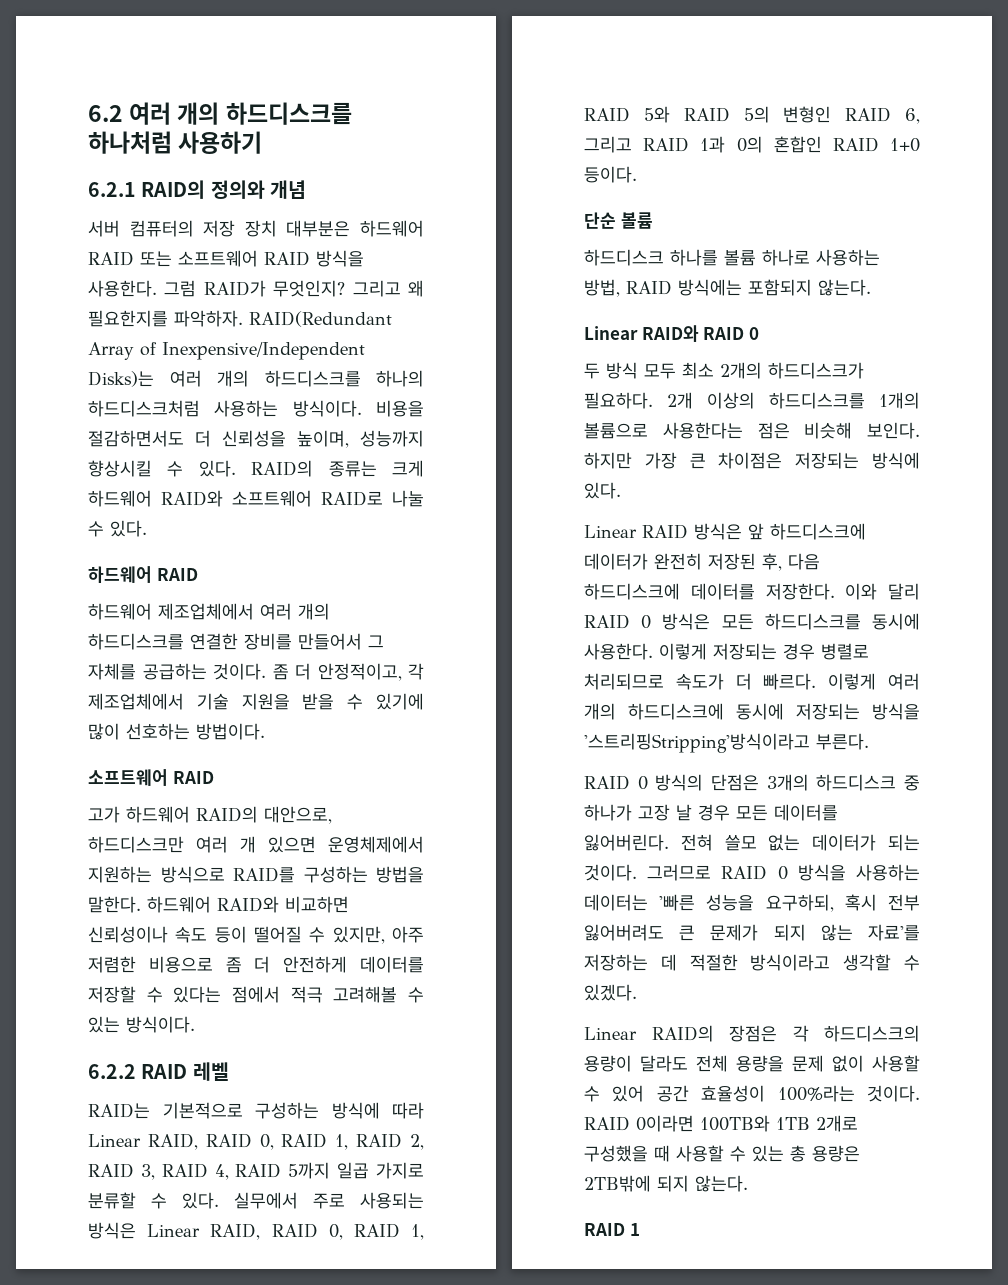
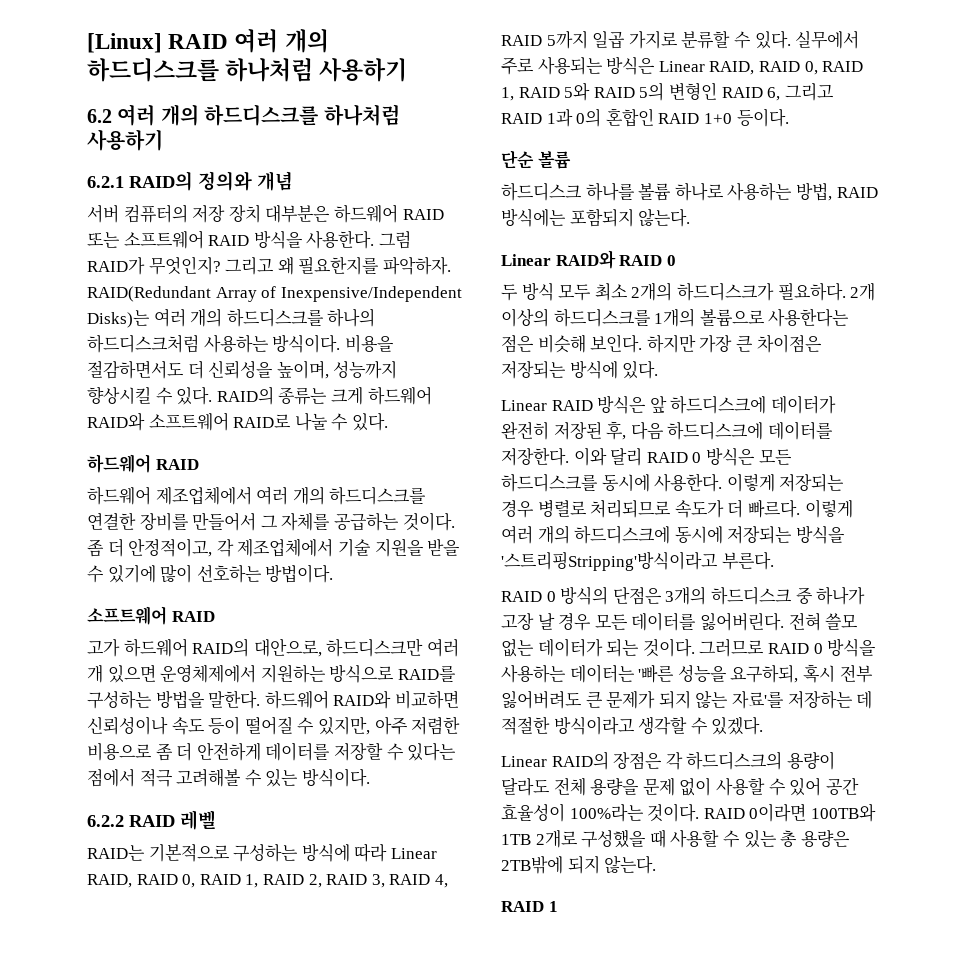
(88, 113) none -> [87,29,329,53] [87,58,408,82] [Linux] RAID 여러 개의 하드디스크를 하나처럼 사용하기 //

